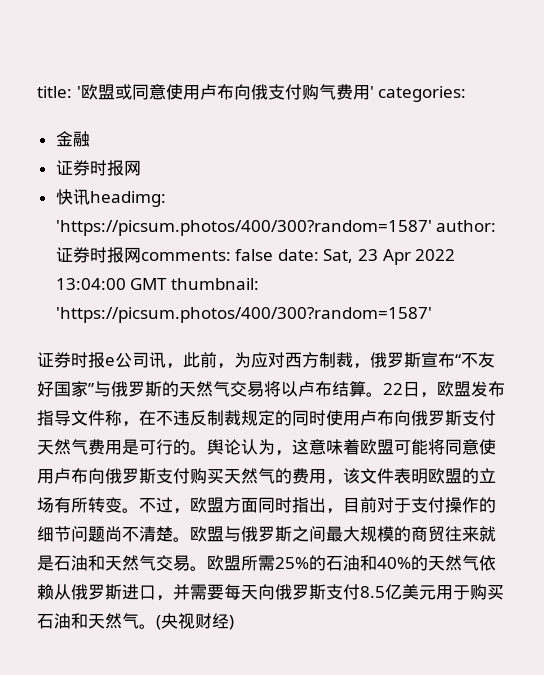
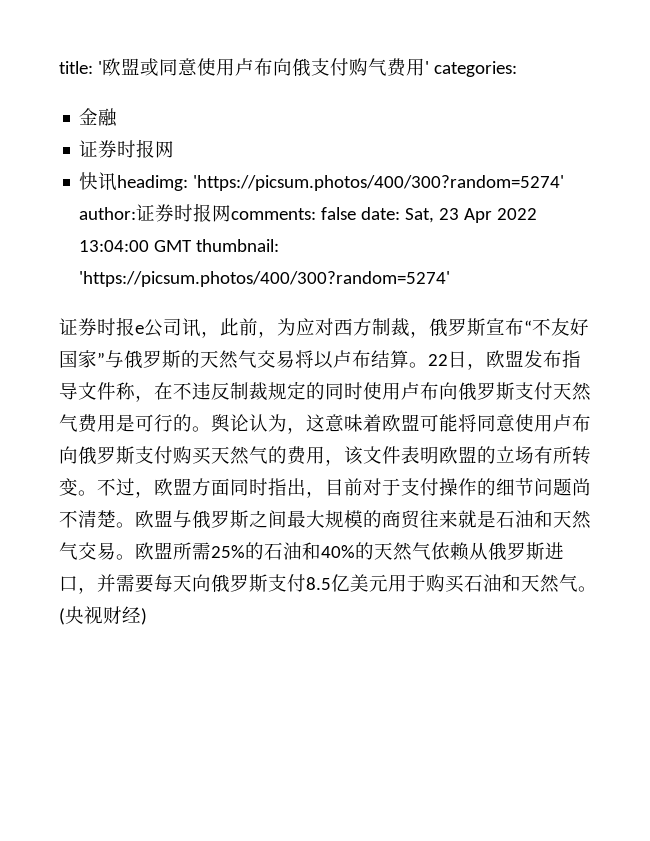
[55,220,432,236] 'https://picsum.photos/400/300?random=1587' -> [193,175,565,191] 'https://picsum.photos/400/300?random=5274'
[55,307,432,323] 'https://picsum.photos/400/300?random=1587' -> [79,271,451,287] 'https://picsum.photos/400/300?random=5274'

